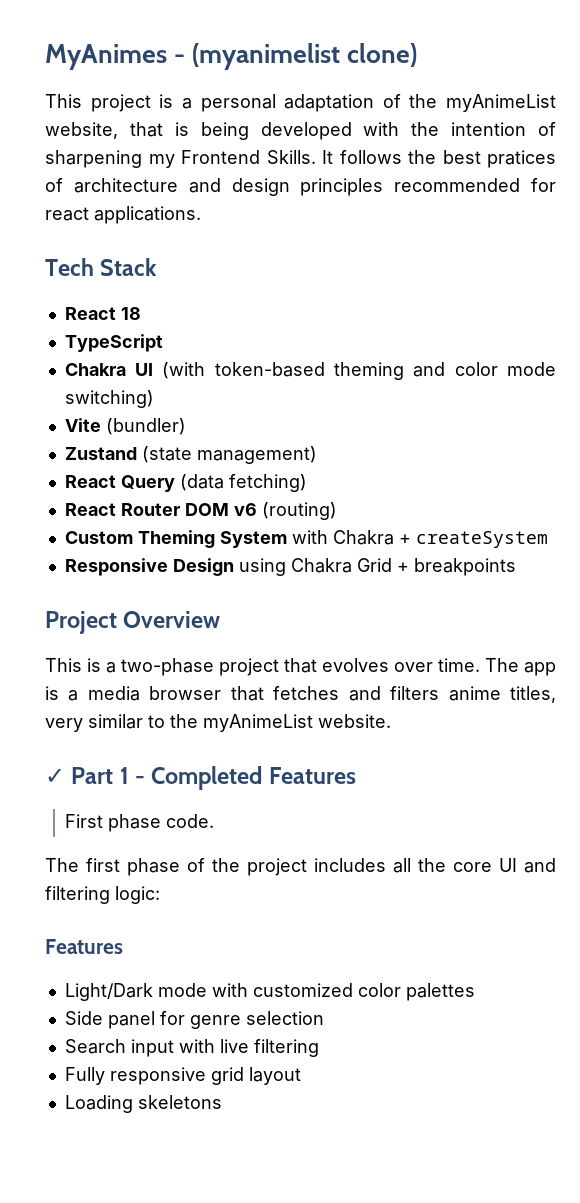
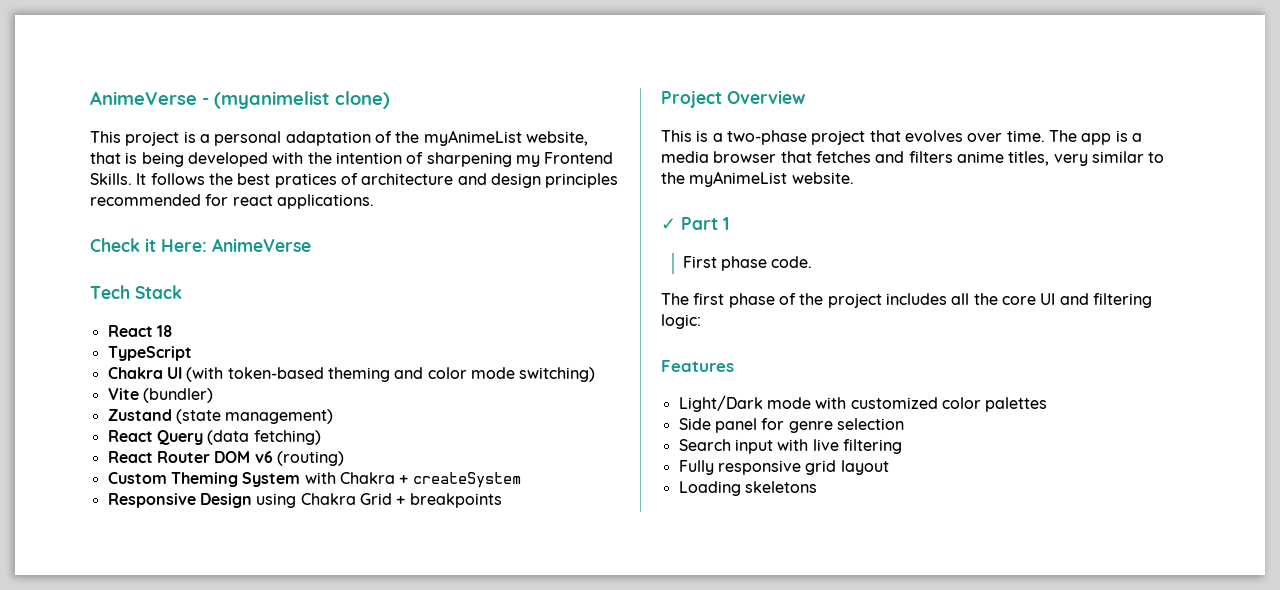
[45,44,167,70] MyAnimes -> [90,91,197,105] AnimeVerse
(201, 215) none -> [90,238,311,252] // Check it Here: AnimeVerse
[135,766,356,790] - Completed Features -> (729, 223) none

